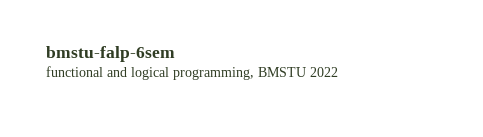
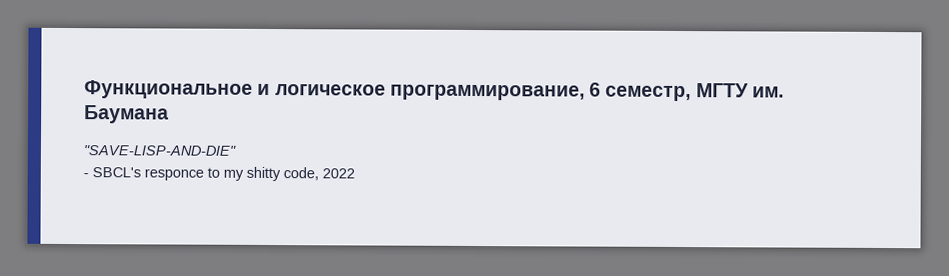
[46,46,175,62] [46,66,306,80] bmstu-falp-6sem // functional and logical programming, BMSTU -> [84,80,784,102] [84,105,169,124] [83,145,236,156] [83,166,319,182] Функциональное и логическое программирование, 6 семестр, МГТУ им. Баумана // "SAVE-LISP-AND-DIE" // - SBCL's responce to my shitty code,

